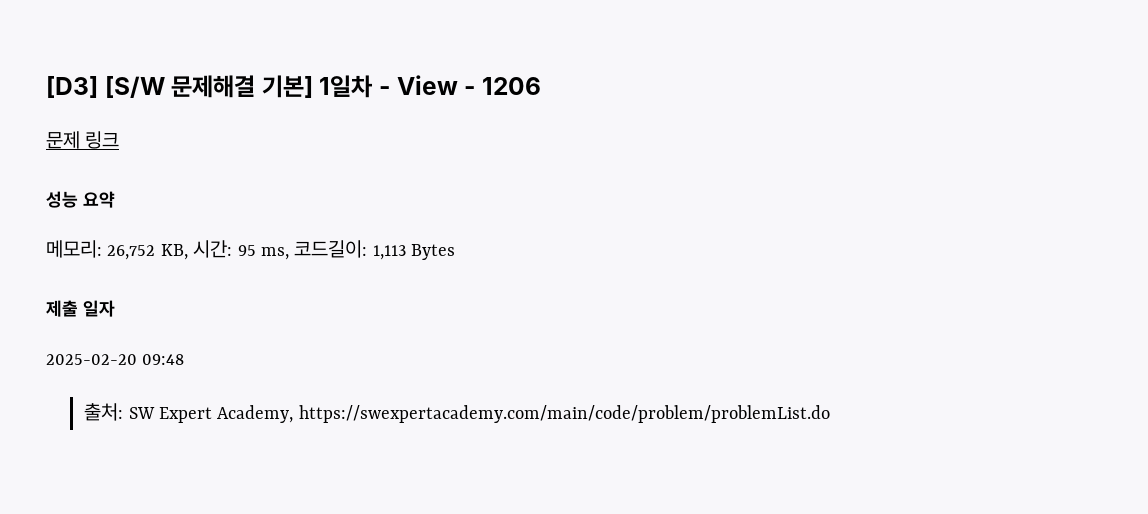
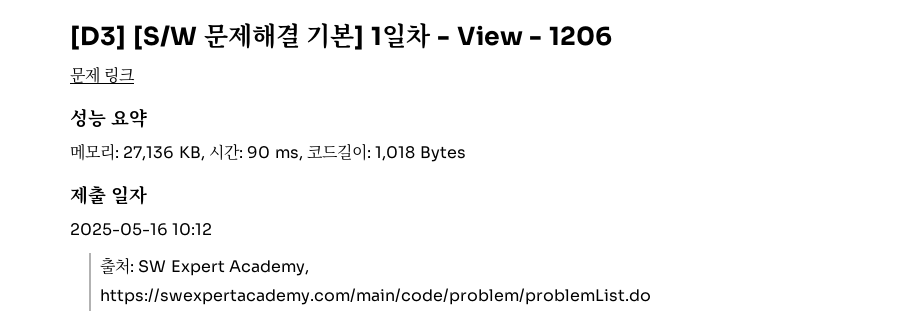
[107,245,156,260] 26,752 -> [123,146,175,161] 27,136
[237,245,256,256] 95 -> [247,146,271,159] 90
[372,245,406,260] 1,113 -> [375,146,416,161] 1,018
[46,354,185,365] 2025-02-20 09:48 -> [70,223,213,236] 2025-05-16 10:12

